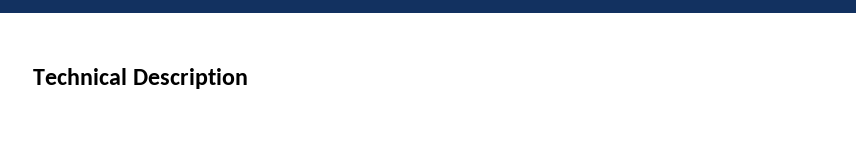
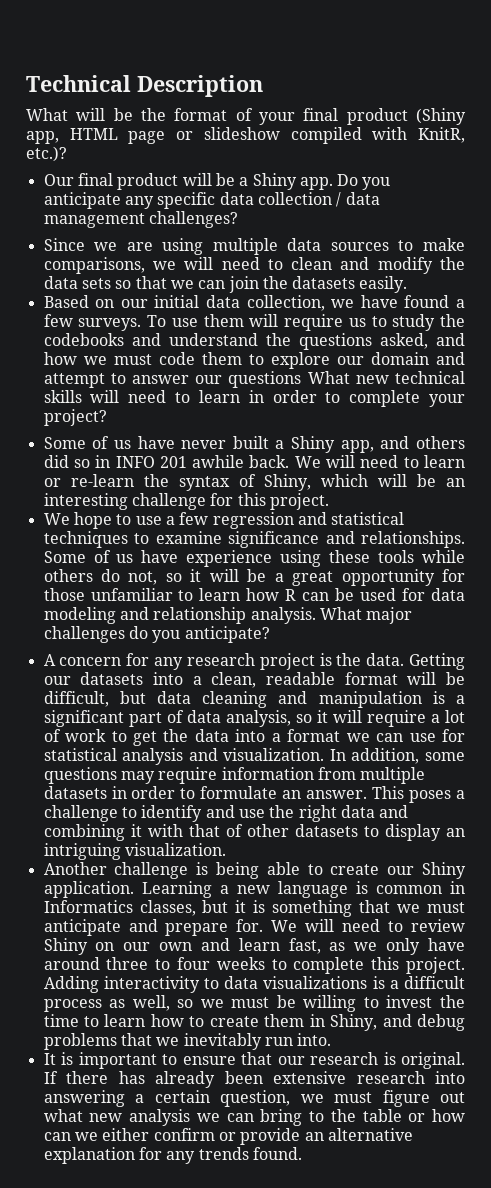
(249, 78) none -> [26,108,466,125] [26,127,466,144] [26,146,67,162] [43,173,391,190] [43,192,380,209] [43,211,238,228] [43,238,466,255] [43,257,466,274] [43,276,408,293] [43,295,466,311] [43,314,466,331] [43,333,465,350] [43,352,465,369] [43,371,465,388] [43,390,465,407] [43,409,107,426] [43,436,465,453] [43,455,466,468] [43,474,465,491] [43,493,329,510] [43,512,405,529] [43,531,465,548] [43,550,466,567] [43,569,465,586] [43,588,465,601] [43,607,413,624] [43,626,270,643] [43,653,465,670] [43,672,466,688] [43,691,465,708] [43,710,466,727] [43,729,465,746] [43,748,465,765] [43,767,426,784] [43,786,465,803] [43,805,409,822] [43,824,465,841] [43,843,226,860] [43,862,467,879] [43,881,466,898] [43,900,466,917] [43,919,466,936] [43,938,465,955] [43,957,466,974] [43,976,465,993] [43,995,465,1012] [43,1014,465,1031] [43,1033,332,1050] [43,1052,465,1069] [43,1071,465,1088] [43,1090,465,1107] [43,1109,466,1126] [43,1128,413,1145] [43,1147,302,1164] // What will be the format of your final product (Shiny app, HTML page or slideshow compiled with KnitR, etc.)? // Our final product will be a Shiny app. Do you anticipate any specific data collection / data management challenges? // Since we are using multiple data sources to make comparisons, we will need to clean and modify the data sets so that we can join the datasets easily. // Based on our initial data collection, we have found a few surveys. To use them will require us to study the codebooks and understand the questions asked, and how we must code them to explore our domain and attempt to answer our questions What new technical skills will need to learn in order to complete your project? // Some of us have never built a Shiny app, and others did so in INFO 201 awhile back. We will need to learn or re-learn the syntax of Shiny, which will be an interesting challenge for this project. // We hope to use a few regression and statistical techniques to examine significance and relationships. Some of us have experience using these tools while others do not, so it will be a great opportunity for those unfamiliar to learn how R can be used for data modeling and relationship analysis. What major challenges do you anticipate? // A concern for any research project is the data. Getting our datasets into a clean, readable format will be difficult, but data cleaning and manipulation is a significant part of data analysis, so it will require a lot of work to get the data into a format we can use for statistical analysis and visualization. In addition, some questions may require information from multiple datasets in order to formulate an answer. This poses a challenge to identify and use the right data and combining it with that of other datasets to display an intriguing visualization. // Another challenge is being able to create our Shiny application. Learning a new language is common in Informatics classes, but it is something that we must anticipate and prepare for. We will need to review Shiny on our own and learn fast, as we only have around three to four weeks to complete this project. Adding interactivity to data visualizations is a difficult process as well, so we must be willing to invest the time to learn how to create them in Shiny, and debug problems that we inevitably run into. // It is important to ensure that our research is original. If there has already been extensive research into answering a certain question, we must figure out what new analysis we can bring to the table or how can we either confirm or provide an alternative explanation for any trends found.

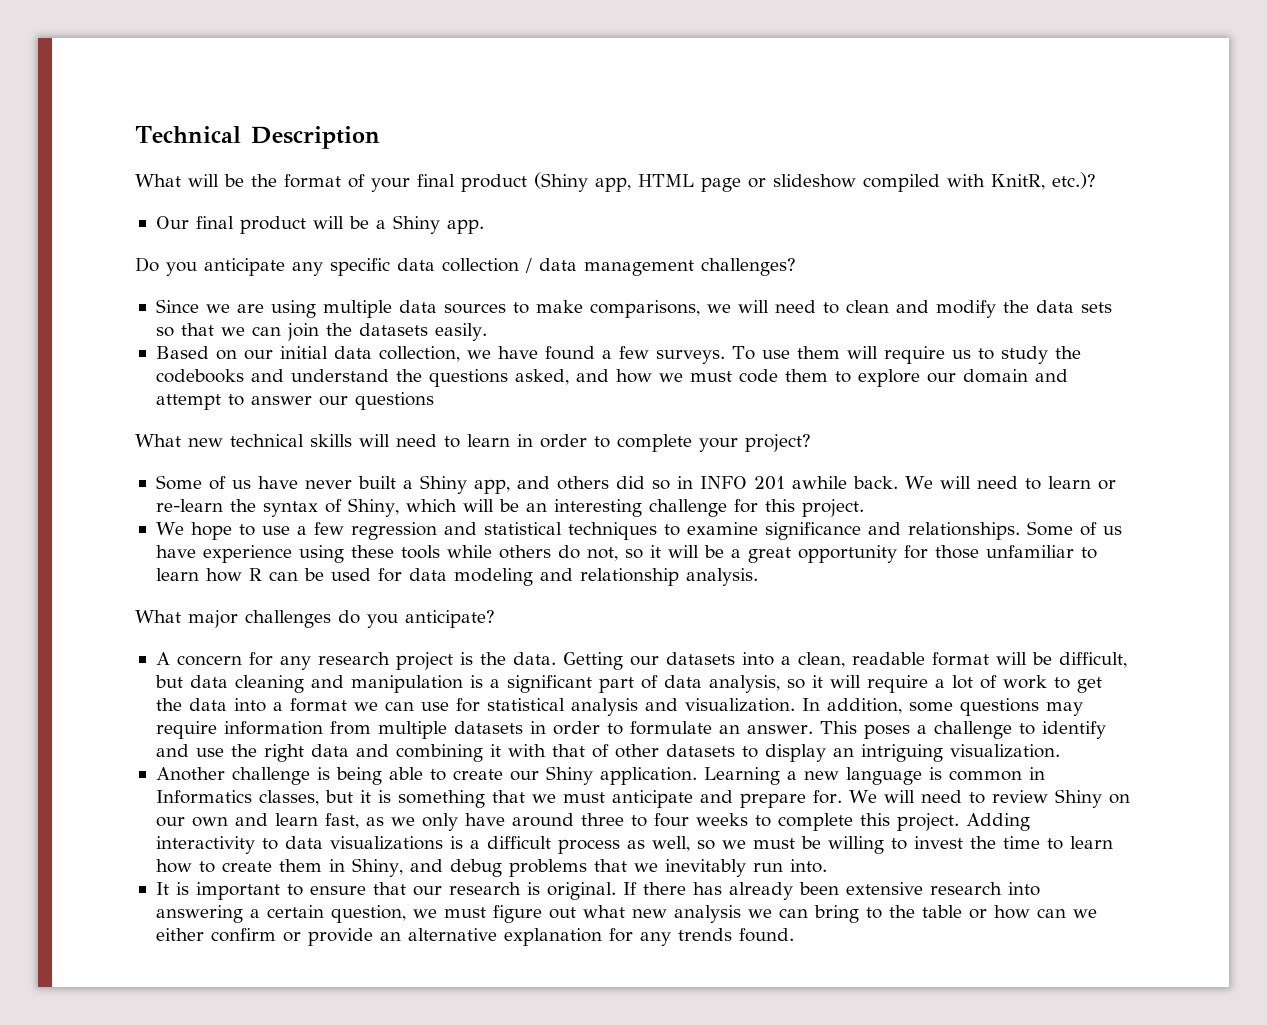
(333, 183) none -> (484, 226) //
(302, 379) none -> (434, 401) //
(316, 615) none -> (758, 577) //

